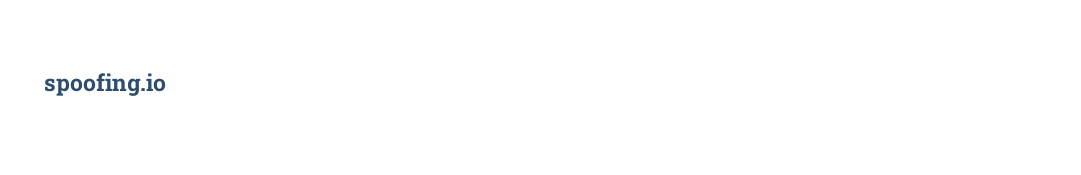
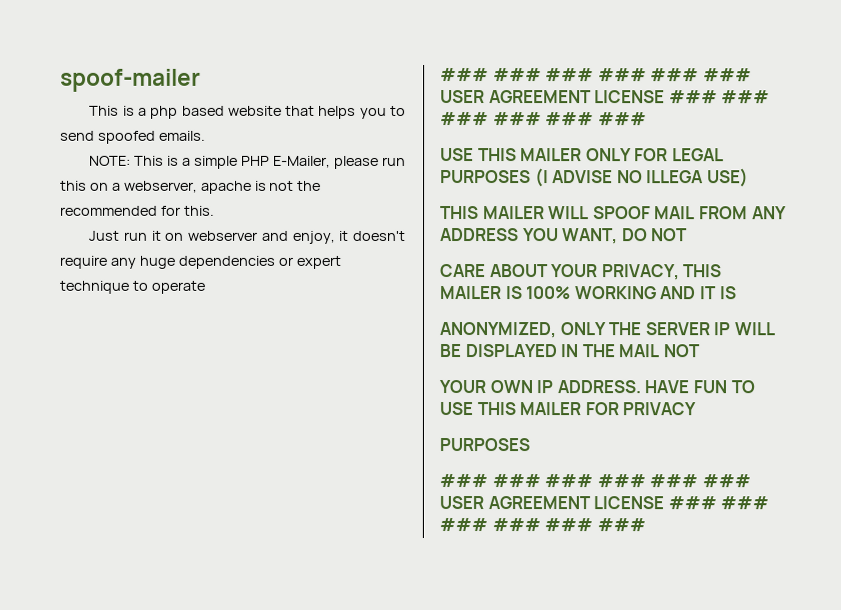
[44,73,166,96] spoofing.io -> [60,68,201,92] [89,105,407,119] [60,130,206,144] [89,155,406,169] [60,180,322,194] [60,205,215,216] [89,230,406,244] [60,255,342,269] [60,280,206,294] [440,68,752,82] [440,90,771,104] [440,112,647,126] [440,148,724,162] [440,168,749,188] [440,206,787,220] [440,228,689,245] [440,264,723,281] [440,286,737,300] [439,322,775,339] [439,344,700,358] [439,380,755,394] [439,402,697,416] [439,438,530,452] [439,474,751,488] [439,496,770,510] [439,518,646,532] spoof-mailer // This is a php based website that helps you to send spoofed emails. // NOTE: This is a simple PHP E-Mailer, please run this on a webserver, apache is not the recommended for this. // Just run it on webserver and enjoy, it doesn't require any huge dependencies or expert technique to operate // ### ### ### ### ### ### USER AGREEMENT LICENSE ### ### ### ### ### ### // USE THIS MAILER ONLY FOR LEGAL PURPOSES (I ADVISE NO ILLEGA USE) // THIS MAILER WILL SPOOF MAIL FROM ANY ADDRESS YOU WANT, DO NOT // CARE ABOUT YOUR PRIVACY, THIS MAILER IS 100% WORKING AND IT IS // ANONYMIZED, ONLY THE SERVER IP WILL BE DISPLAYED IN THE MAIL NOT // YOUR OWN IP ADDRESS. HAVE FUN TO USE THIS MAILER FOR PRIVACY // PURPOSES // ### ### ### ### ### ### USER AGREEMENT LICENSE ### ### ### ### ### ###

